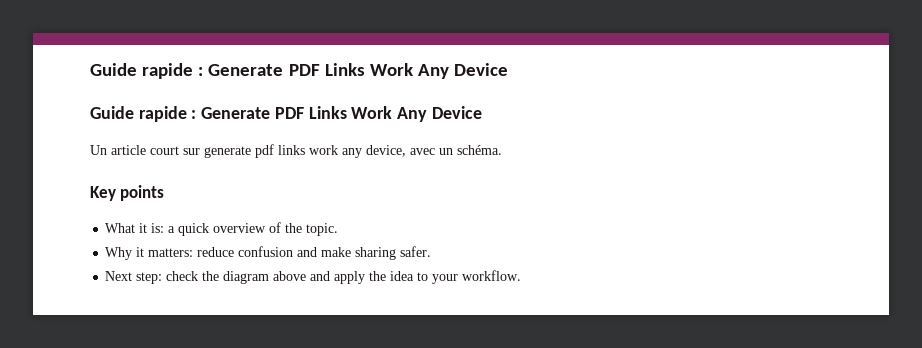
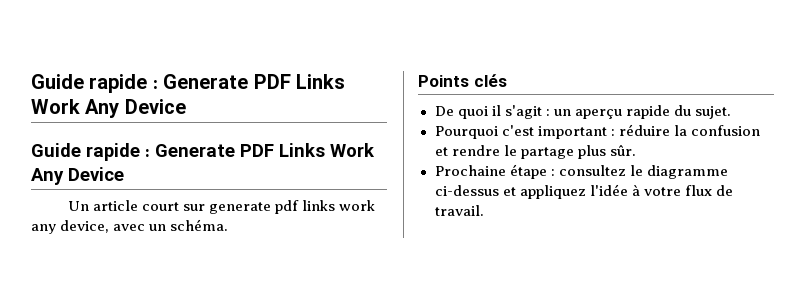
[90,185,165,201] [105,222,339,236] [105,246,432,260] [105,270,522,284] Key points // What it is: a quick overview of the topic. // Why it matters: reduce confusion and make sharing safer. // Next step: check the diagram above and apply the idea to your workflow. -> [418,74,507,87] [434,105,731,119] [434,124,760,139] [434,145,636,159] [434,164,728,179] [434,184,733,199] [434,205,484,216] Points clés // De quoi il s'agit : un aperçu rapide du sujet. // Pourquoi c'est important : réduire la confusion et rendre le partage plus sûr. // Prochaine étape : consultez le diagramme ci-dessus et appliquez l'idée à votre flux de travail.

